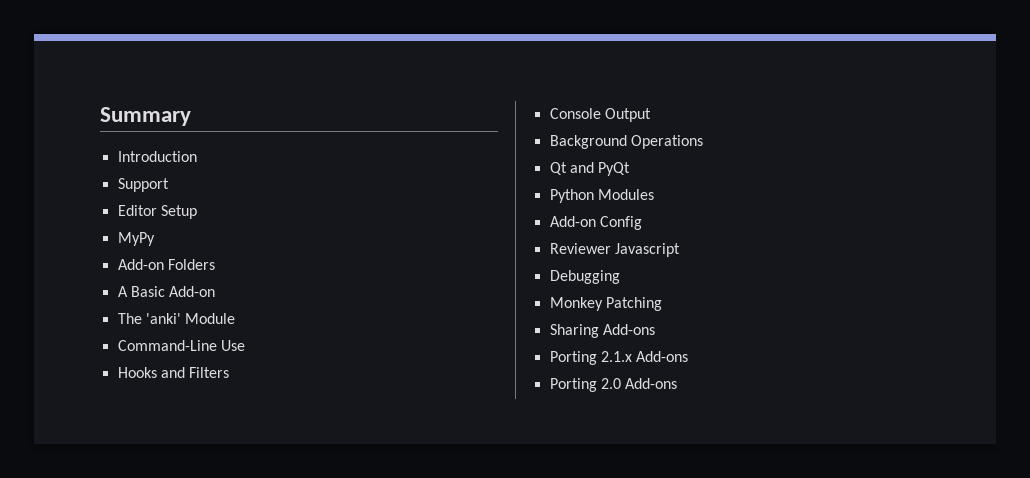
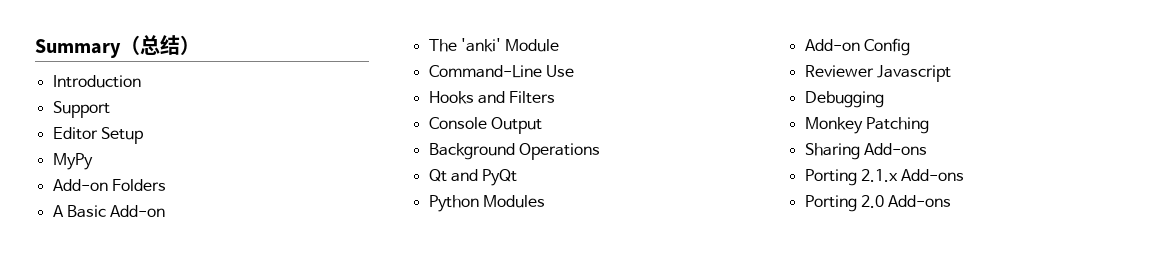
(191, 116) none -> [120,35,200,55] （总结）

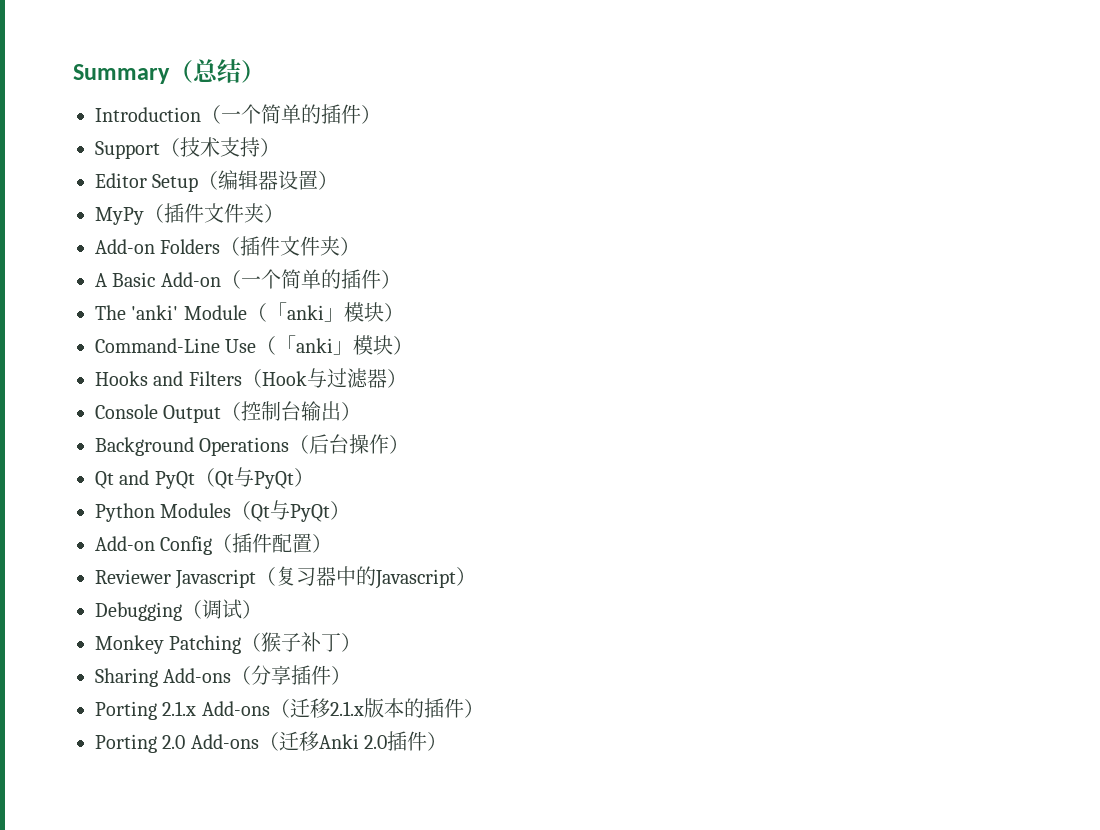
[52,101,110,118] [52,127,143,144] [52,153,93,170] // Support // Editor Setup // MyPy -> [201,104,381,124] [95,137,280,159] [95,170,339,192] [95,203,284,225] （一个简单的插件） // Support（技术支持） // Editor Setup（编辑器设置） // MyPy（插件文件夹）
(166, 185) none -> [220,236,361,256] （插件文件夹）
(166, 211) none -> [220,269,401,289] （一个简单的插件）
[428,65,574,78] // Command-Line Use -> [246,302,404,322] [95,335,414,355] （「anki」模块） // Command-Line Use（「anki」模块）
(556, 97) none -> [241,368,407,388] （Hook与过滤器）
(542, 125) none -> [221,401,362,421] （控制台输出）
(600, 151) none -> [289,434,410,454] （后台操作）
(518, 177) none -> [194,467,314,489] （Qt与PyQt）
(545, 201) none -> [231,500,351,522] （Qt与PyQt）
(910, 47) none -> [212,533,333,553] （插件配置）
(951, 73) none -> [256,566,477,589] （复习器中的Javascript）
(884, 99) none -> [182,599,262,619] （调试）
(929, 125) none -> [241,632,362,652] （猴子补丁）
(927, 149) none -> [231,665,352,685] （分享插件）
[804,195,952,212] // Porting 2.0 Add-ons -> [269,698,484,718] [95,731,448,753] （迁移2.1.x版本的插件） // Porting 2.0 Add-ons（迁移Anki 2.0插件）

